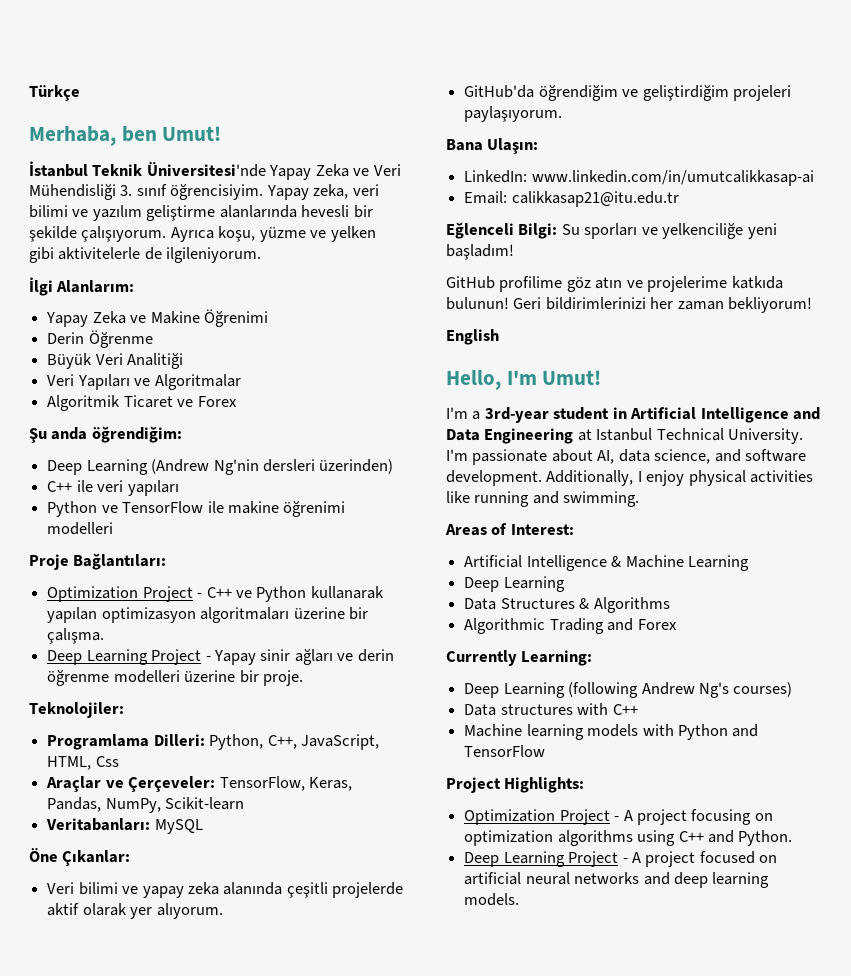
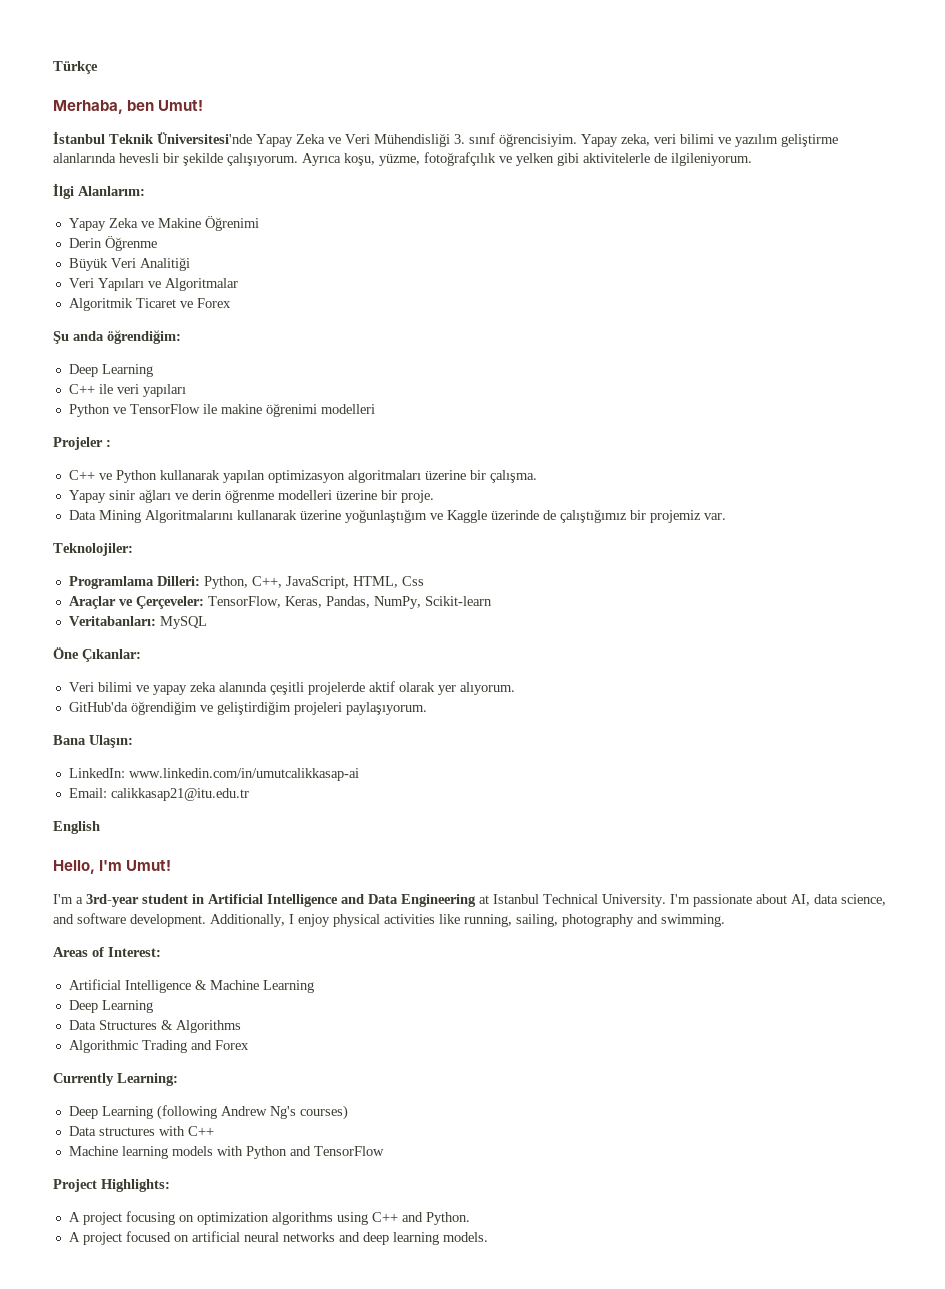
[259,227,306,242] yüzme -> [379,152,496,166] yüzme, fotoğrafçılık
[151,459,394,475] (Andrew Ng'nin dersleri üzerinden) -> (153, 370) none
[29,553,167,570] [47,586,203,602] Proje Bağlantıları: // Optimization Project - -> [53,437,111,450] Projeler : //
[47,649,211,665] Deep Learning Project - -> (537, 476) none
(303, 678) none -> [68,509,726,523] // Data Mining Algoritmalarını kullanarak üzerine yoğunlaştığım ve Kaggle üzerinde de çalıştığımız bir projemiz var.
[446,222,777,239] [446,244,514,260] [446,276,783,292] [446,297,813,313] // Eğlenceli Bilgi: Su sporları ve yelkenciliğe yeni başladım! // GitHub profilime göz atın ve projelerime katkıda bulunun! Geri bildirimlerinizi her zaman bekliyorum! -> (249, 794) none
[474,491,530,507] running -> [464,914,634,927] running, sailing, photography
[464,809,620,825] Optimization Project - -> (170, 1185) none
[464,851,628,867] Deep Learning Project - -> (470, 1218) none

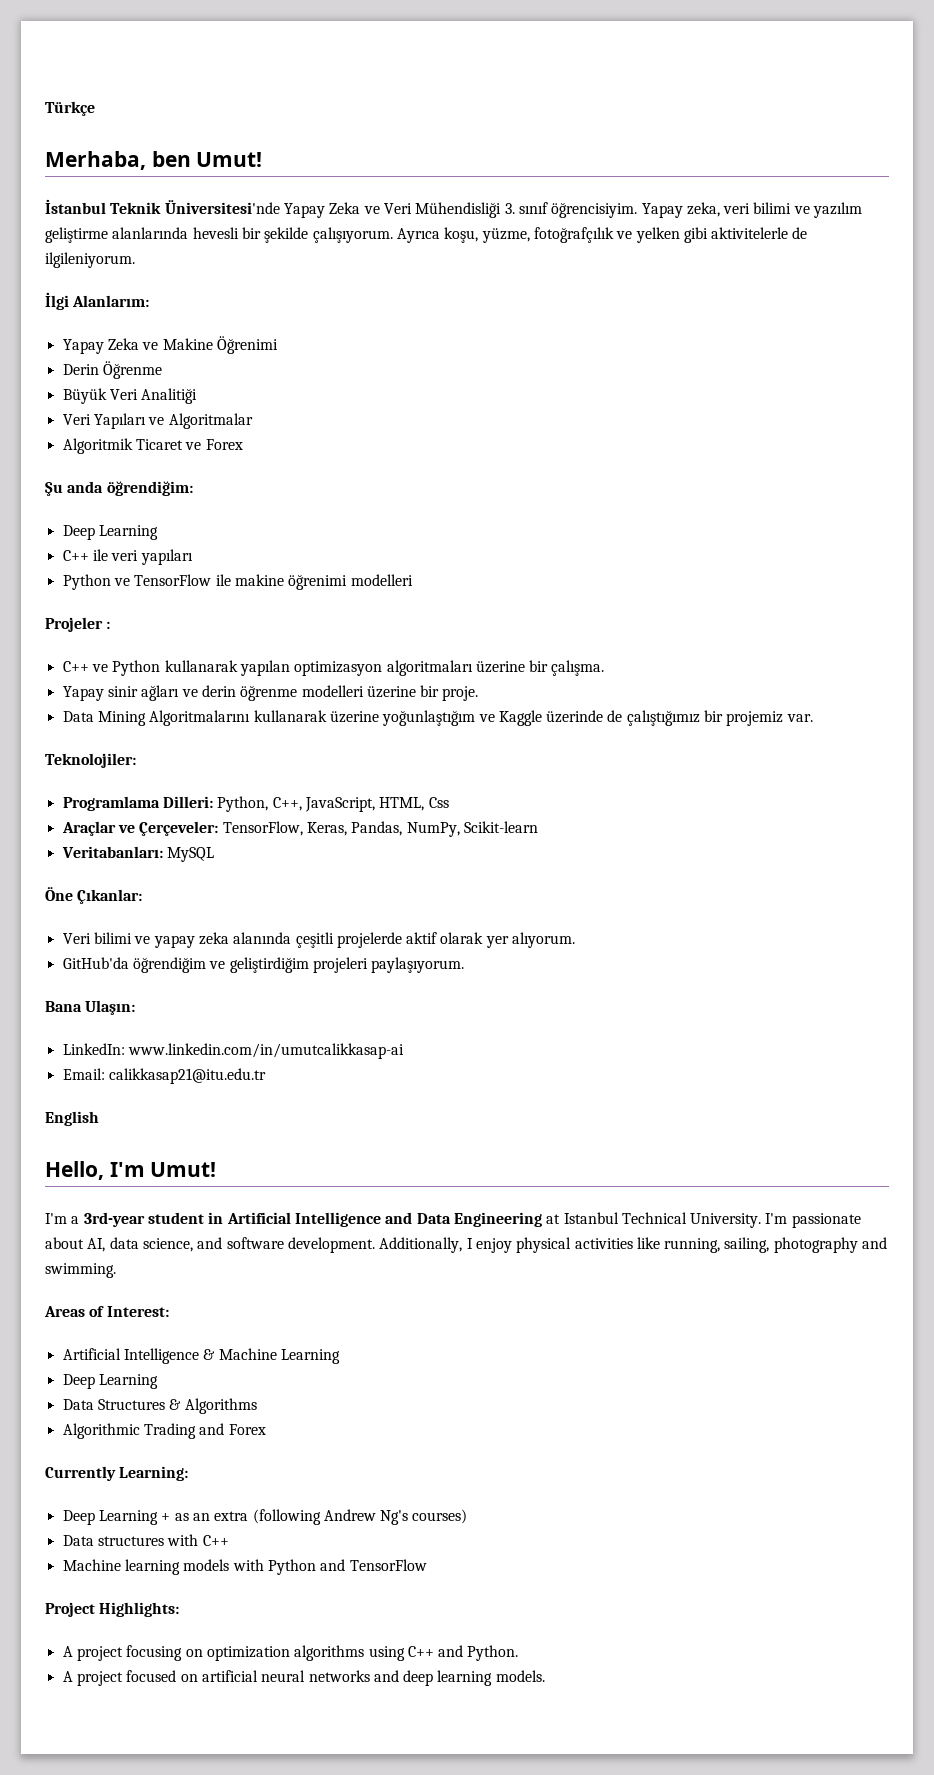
(153, 1112) none -> [161,1511,249,1521] + as an extra

